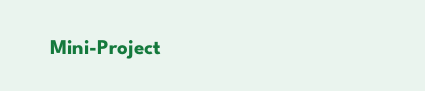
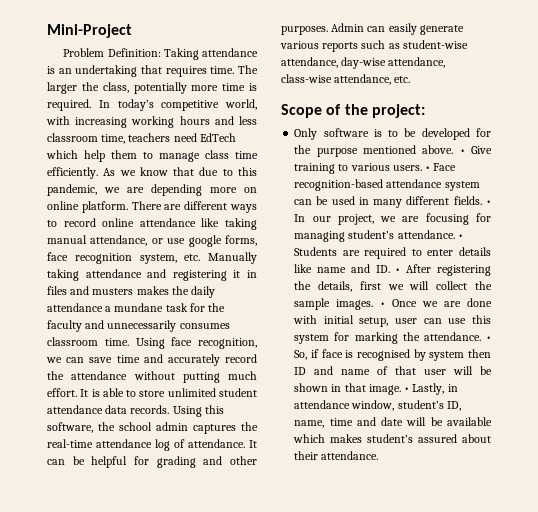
(161, 49) none -> [63,48,258,60] [47,65,258,77] [47,82,257,94] [47,99,257,111] [46,116,257,128] [47,133,236,144] [46,150,258,162] [47,167,257,179] [47,184,257,196] [47,201,257,213] [47,218,257,230] [47,235,257,247] [47,252,257,264] [47,269,257,281] [47,286,216,298] [47,303,226,312] [47,320,230,332] [47,337,257,349] [46,354,257,366] [47,371,257,383] [47,388,257,397] [47,405,224,417] [47,422,258,434] [47,439,257,451] [47,456,257,468] [281,23,464,35] [280,40,468,52] [281,57,446,69] [281,74,411,85] [281,104,425,118] [294,128,491,140] [294,145,493,157] [294,163,457,174] [294,179,480,191] [294,196,491,208] [294,213,491,225] [294,230,463,242] [294,247,491,259] [294,264,491,276] [294,281,492,292] [294,298,492,310] [293,315,491,327] [294,332,491,344] [294,349,491,361] [294,366,492,375] [294,383,458,395] [294,400,461,411] [294,417,492,428] [293,434,491,443] [294,451,379,460] // Problem Definition: Taking attendance is an undertaking that requires time. The larger the class, potentially more time is required. In today’s competitive world, with increasing working hours and less classroom time, teachers need EdTech which help them to manage class time efficiently. As we know that due to this pandemic, we are depending more on online platform. There are different ways to record online attendance like taking manual attendance, or use google forms, face recognition system, etc. Manually taking attendance and registering it in files and musters makes the daily attendance a mundane task for the faculty and unnecessarily consumes classroom time. Using face recognition, we can save time and accurately record the attendance without putting much effort. It is able to store unlimited student attendance data records. Using this software, the school admin captures the real-time attendance log of attendance. It can be helpful for grading and other purposes. Admin can easily generate various reports such as student-wise attendance, day-wise attendance, class-wise attendance, etc. // Scope of the project: // Only software is to be developed for the purpose mentioned above. • Give training to various users. • Face recognition-based attendance system can be used in many different fields. • In our project, we are focusing for managing student’s attendance. • Students are required to enter details like name and ID. • After registering the details, first we will collect the sample images. • Once we are done with initial setup, user can use this system for marking the attendance. • So, if face is recognised by system then ID and name of that user will be shown in that image. • Lastly, in attendance window, student’s ID, name, time and date will be available which makes student’s assured about their attendance.

